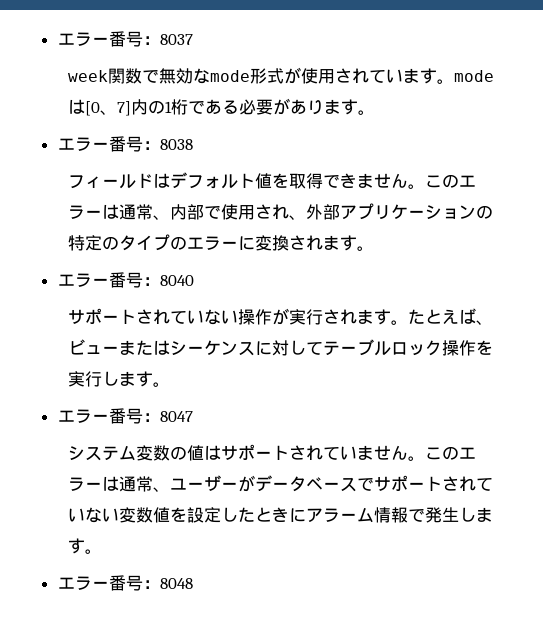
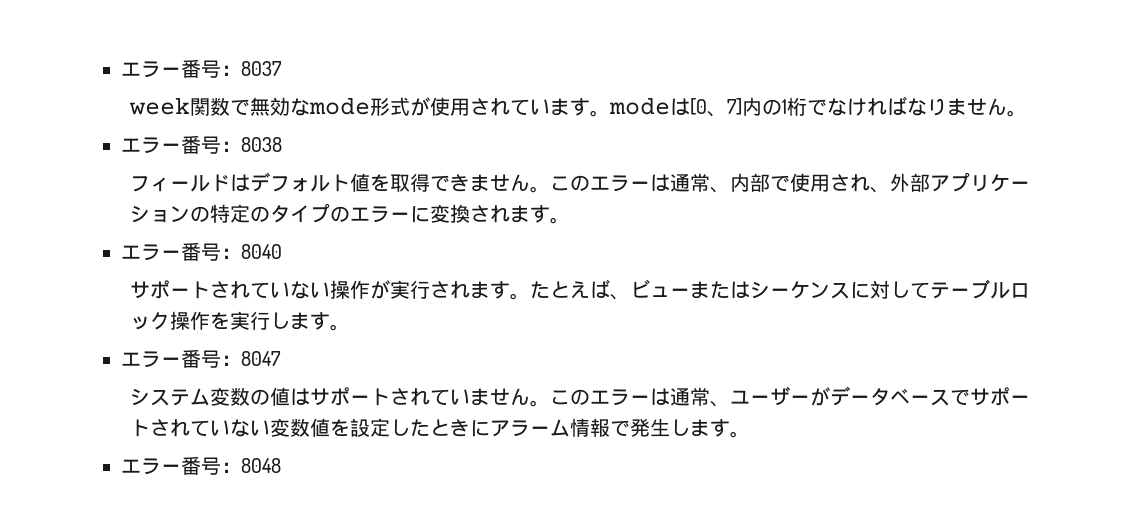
[204,98,358,115] ある必要があります -> [827,96,1008,116] なければなりません

